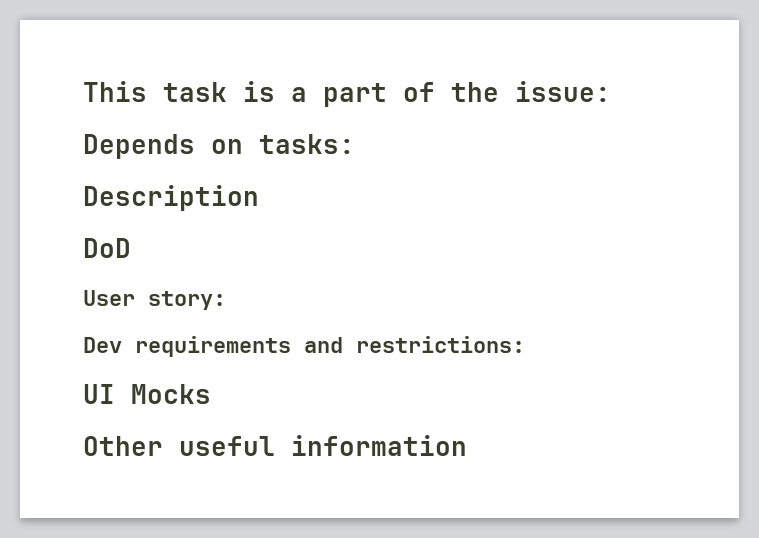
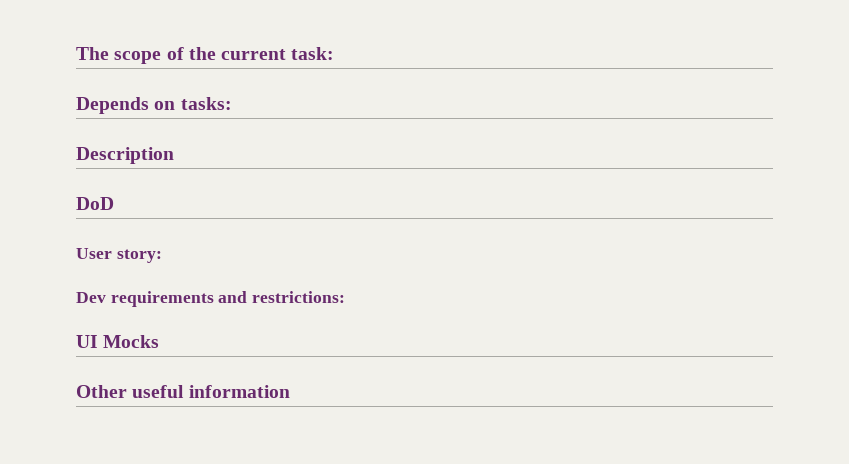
[83,81,611,107] This task is a part of the issue: -> [76,47,335,64] The scope of the current task:

